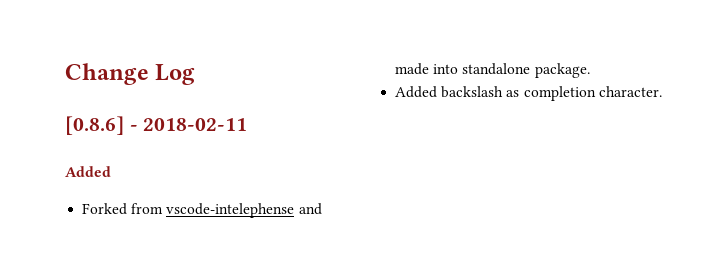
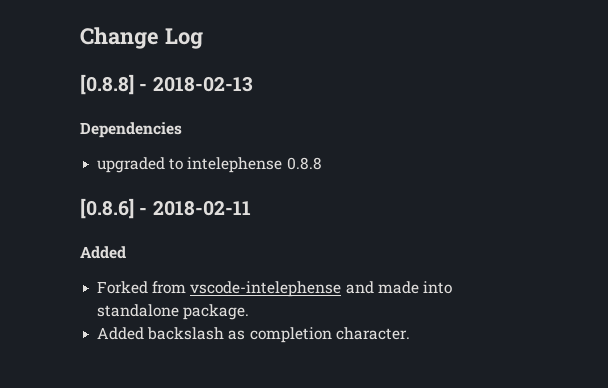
(196, 74) none -> [80,74,253,95] [80,122,182,138] [97,157,322,173] // [0.8.8] - 2018-02-13 // Dependencies // upgraded to intelephense 0.8.8

